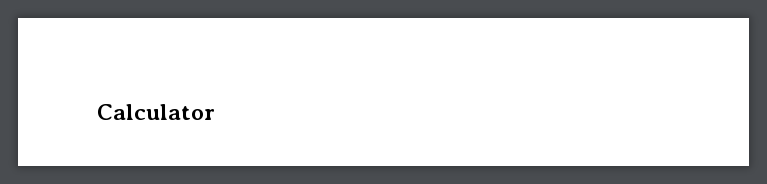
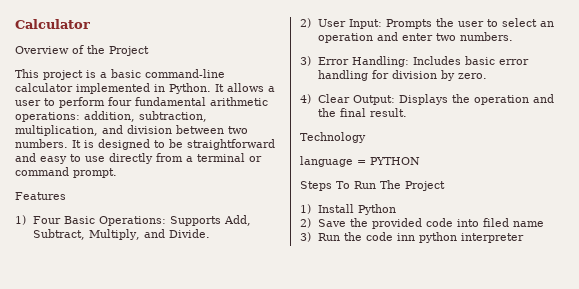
(215, 112) none -> [15,45,149,56] [15,69,225,80] [15,83,275,94] [15,97,268,108] [15,111,207,122] [15,125,248,136] [15,139,275,150] [15,153,262,164] [15,167,117,178] [15,192,66,200] [15,215,252,226] [33,229,211,240] [300,18,555,29] [318,32,514,43] [300,56,530,67] [318,70,488,81] [300,94,555,105] [318,108,408,117] [300,132,366,143] [300,156,420,167] [300,180,445,191] [300,204,397,215] [300,218,545,229] [300,232,525,243] // Overview of the Project // This project is a basic command-line calculator implemented in Python. It allows a user to perform four fundamental arithmetic operations: addition, subtraction, multiplication, and division between two numbers. It is designed to be straightforward and easy to use directly from a terminal or command prompt. // Features // 1) Four Basic Operations: Supports Add, Subtract, Multiply, and Divide. // 2) User Input: Prompts the user to select an operation and enter two numbers. // 3) Error Handling: Includes basic error handling for division by zero. // 4) Clear Output: Displays the operation and the final result. // Technology // language = PYTHON // Steps To Run The Project // 1) Install Python // 2) Save the provided code into filed name // 3) Run the code inn python interpreter

